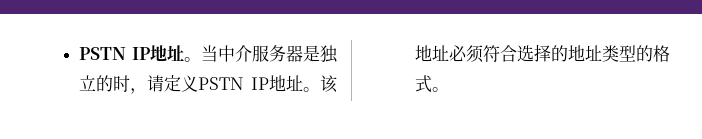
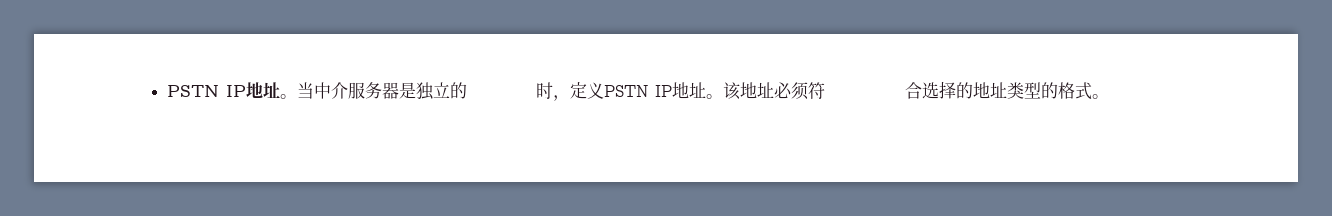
[147,75,165,92] 请 -> (570, 98) none

